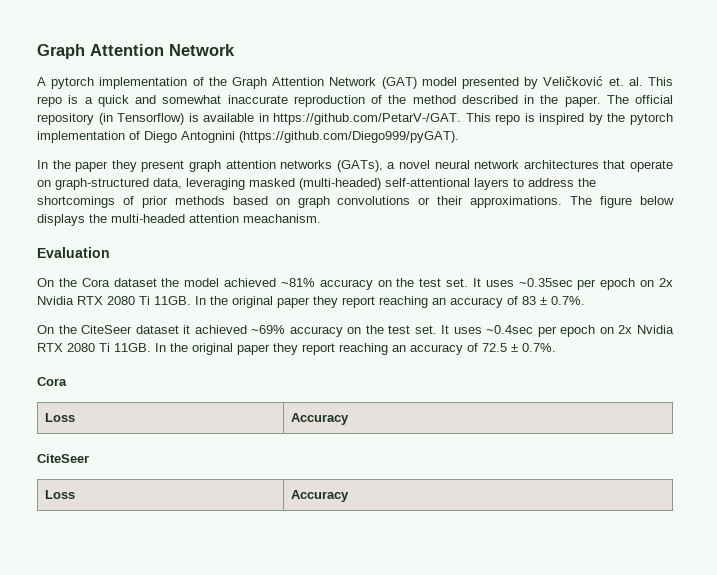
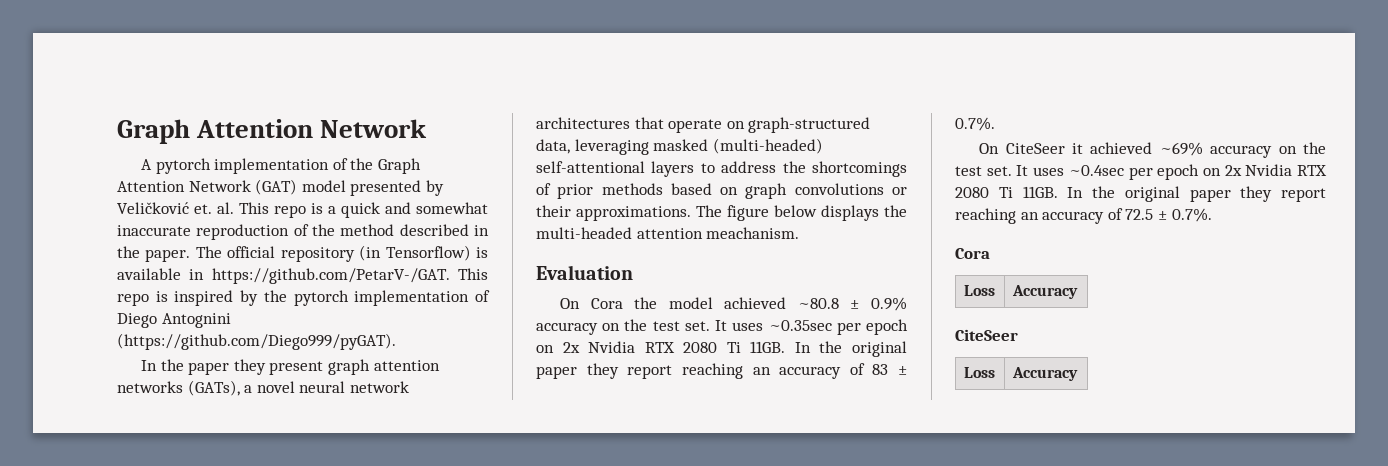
[58,278,315,287] the Cora dataset the model achieved ~81% -> [590,297,907,311] Cora the model achieved ~80.8 ± 0.9%
[58,325,179,334] the CiteSeer dataset -> [1005,143,1065,154] CiteSeer

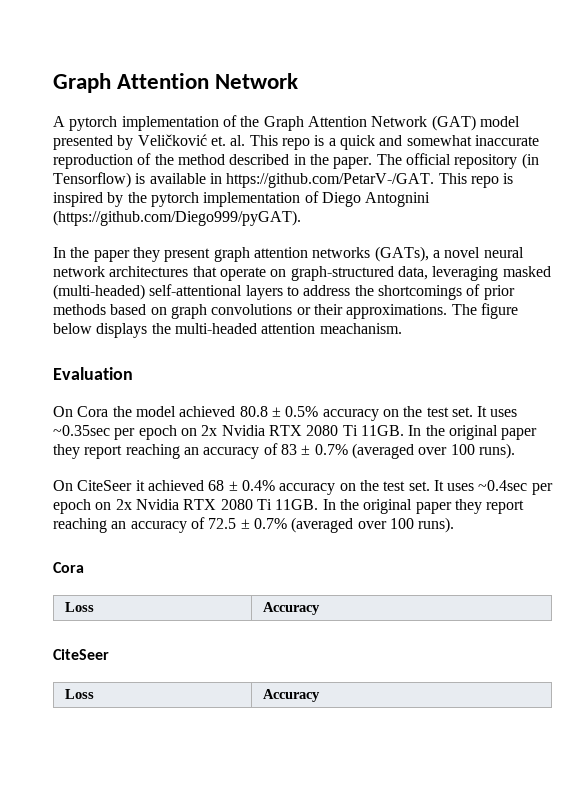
[797,297,907,311] ~80.8 ± 0.9% -> [239,406,319,417] 80.8 ± 0.5%
[955,117,995,131] 0.7%. -> [314,443,515,459] 0.7% (averaged over 100 runs).
[1159,142,1203,156] ~69% -> [208,480,275,491] 68 ± 0.4%
[1171,208,1212,222] 0.7%. -> [253,517,455,533] 0.7% (averaged over 100 runs).

